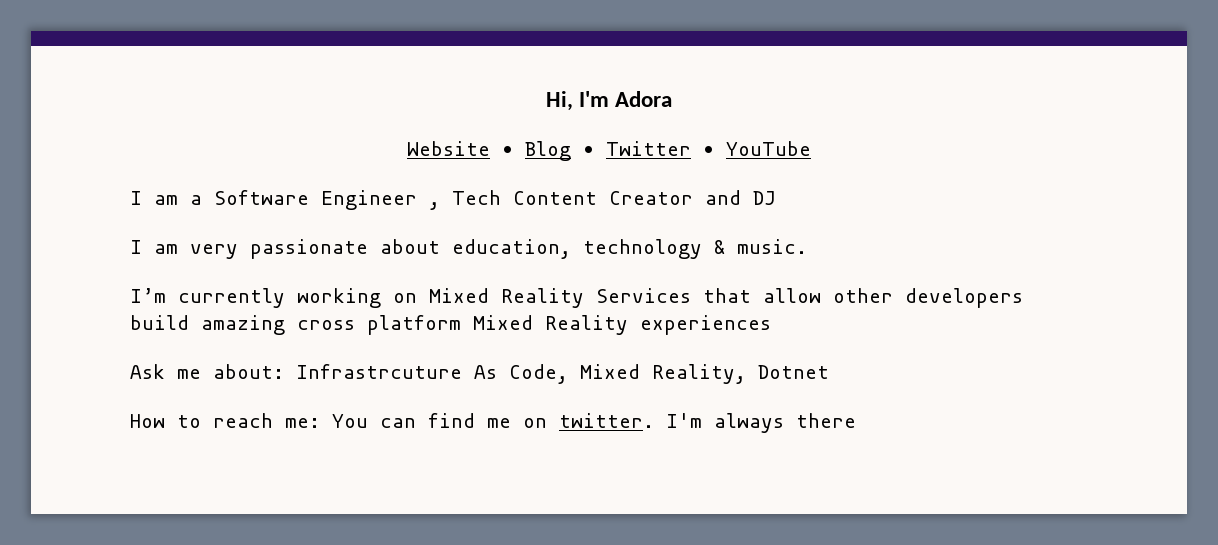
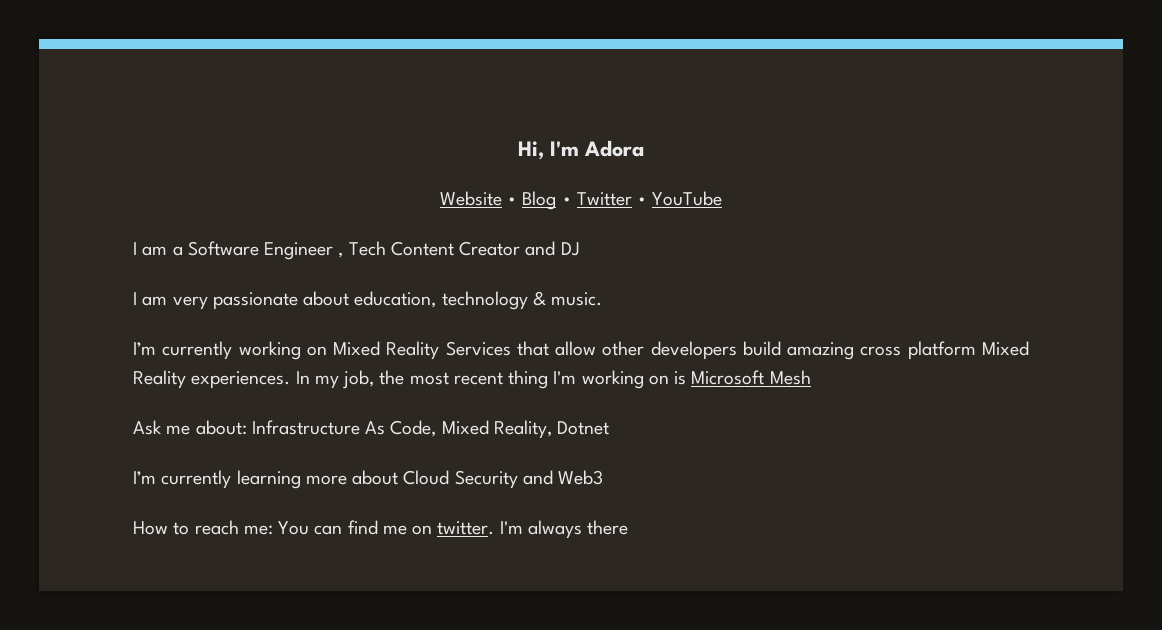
[640,315,771,335] experiences -> [191,370,811,389] experiences. In my job, the most recent thing I'm working on is Microsoft Mesh
[296,364,462,379] Infrastrcuture -> [251,420,360,435] Infrastructure
(829, 372) none -> [133,470,604,489] // I’m currently learning more about Cloud Security and Web3

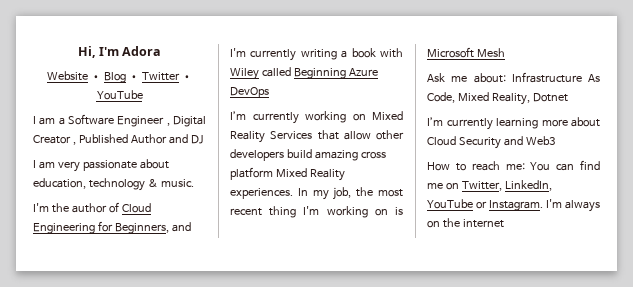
[348,241,521,256] Tech Content Creator -> [173,116,206,127] [33,134,167,145] Digital Creator , Published Author
(603, 299) none -> [33,202,151,213] [33,221,191,234] [230,48,403,61] [230,67,378,80] [230,87,269,98] // I'm the author of Cloud Engineering for Beginners, and I'm currently writing a book with Wiley called Beginning Azure DevOps
[437,520,629,539] twitter. I'm always there -> [461,180,552,191] [427,199,600,212] [427,218,504,228] Twitter, LinkedIn, YouTube or Instagram. I'm always on the internet

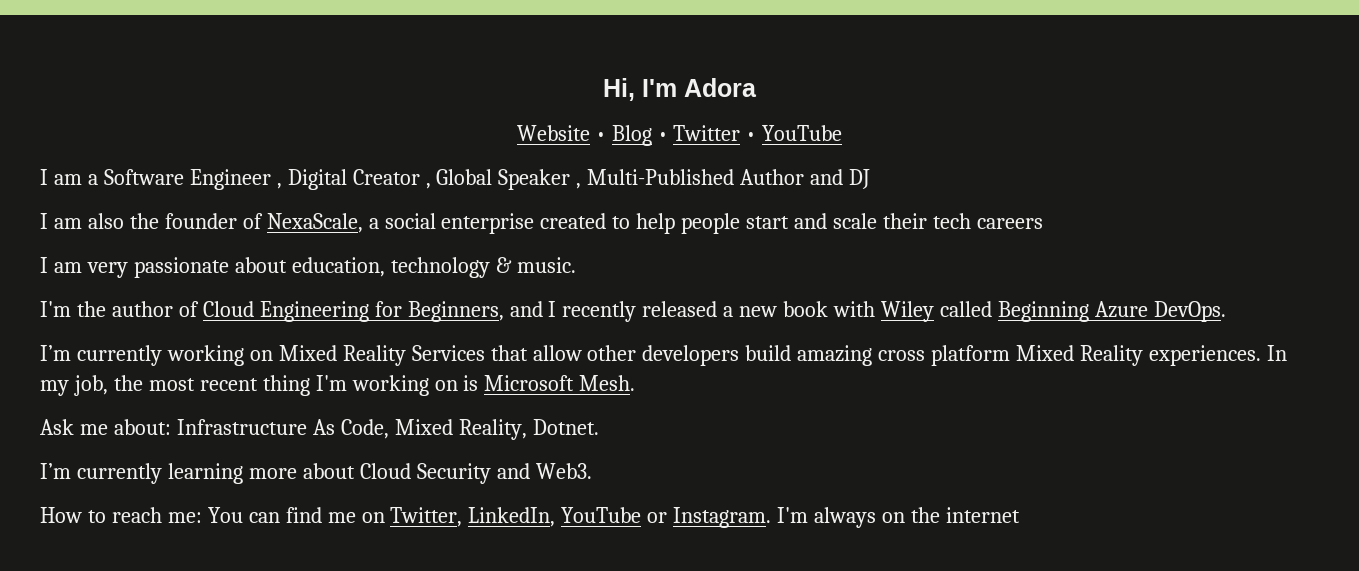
[78,134,128,143] Published -> [436,169,735,190] Global Speaker , Multi-Published
(204, 139) none -> [40,213,1043,234] // I am also the founder of NexaScale, a social enterprise created to help people start and scale their tech careers
[230,48,348,61] I'm currently writing a -> [548,301,778,322] I recently released a new
[230,87,269,98] DevOps -> [1153,301,1226,322] DevOps.
[476,48,505,57] Mesh -> [579,375,636,391] Mesh.
[532,93,568,102] Dotnet -> [532,419,599,435] Dotnet.
[525,136,555,145] Web3 -> [535,463,592,479] Web3.

